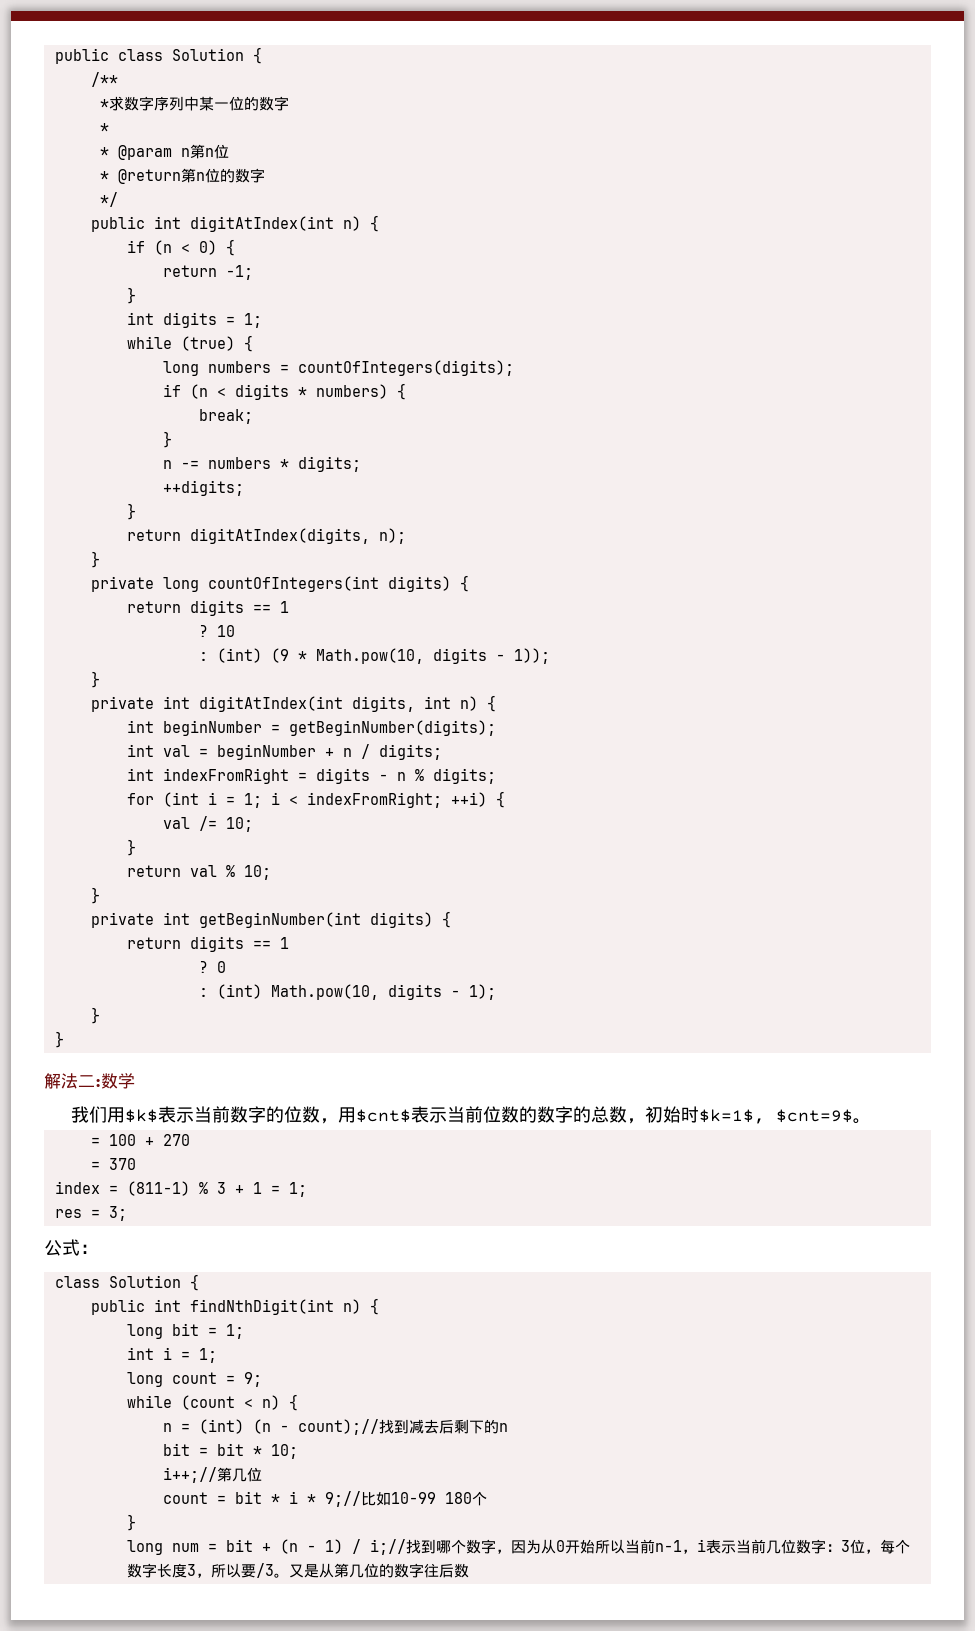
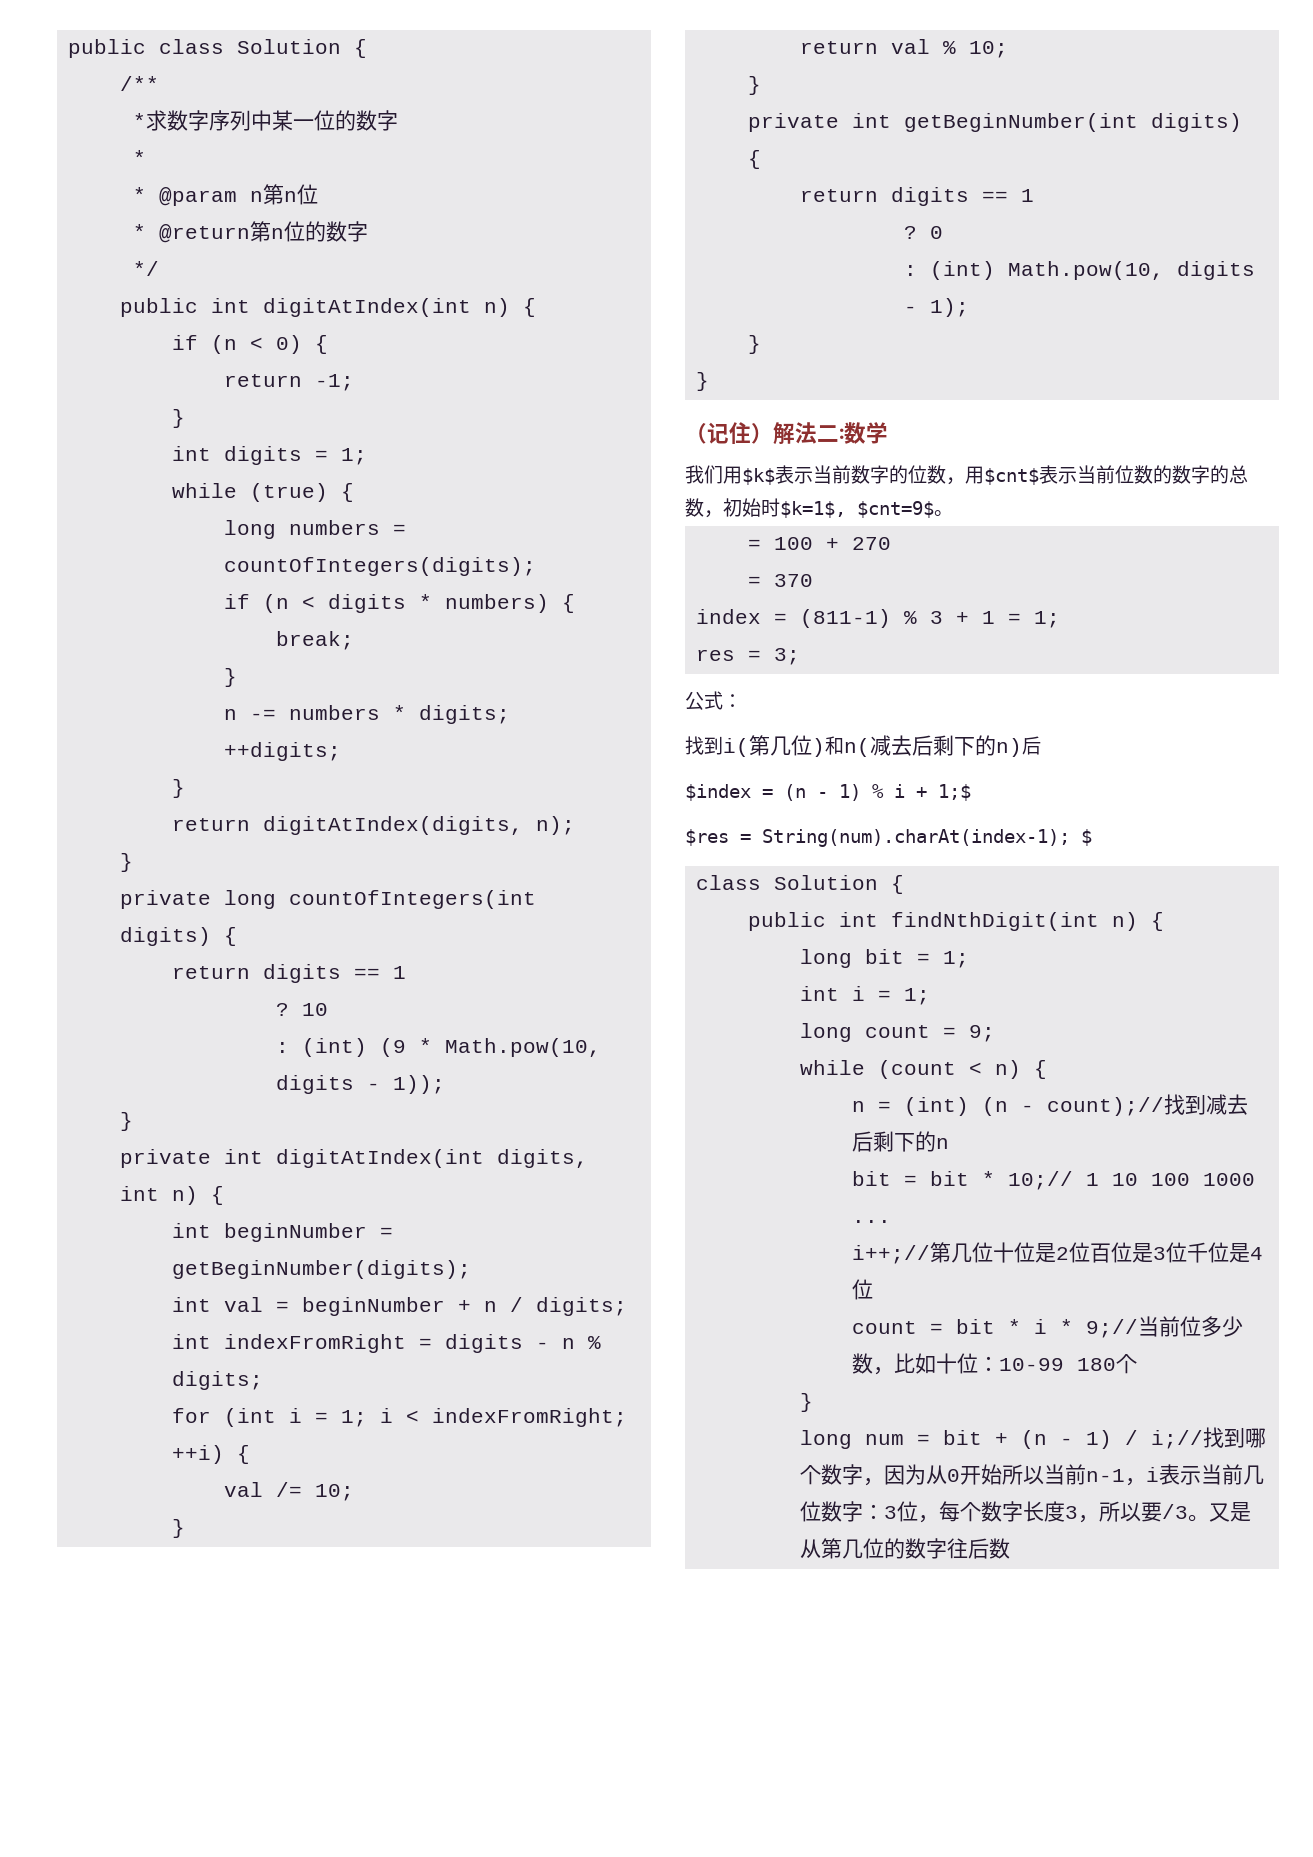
(64, 1039) none -> [685,422,773,444] （记住）
(98, 1249) none -> [685,735,1041,757] [685,784,971,801] [685,829,1092,847] // 找到i(第几位)和n(减去后剩下的n)后 // $index = (n - 1) % i + 1;$ // $res = String(num).charAt(index-1); $
[270,1444,298,1459] [162,1467,247,1483] 10; // i++;//第几 -> [1008,1171,1256,1190] [852,1220,892,1223] [852,1242,1264,1264] 10;// 1 10 100 1000 ... // i++;//第几位十位是2位百位是3位千位是4
[360,1491,391,1506] 比如 -> [1138,1316,1244,1337] [852,1353,1000,1375] 当前位多少数，比如十位：

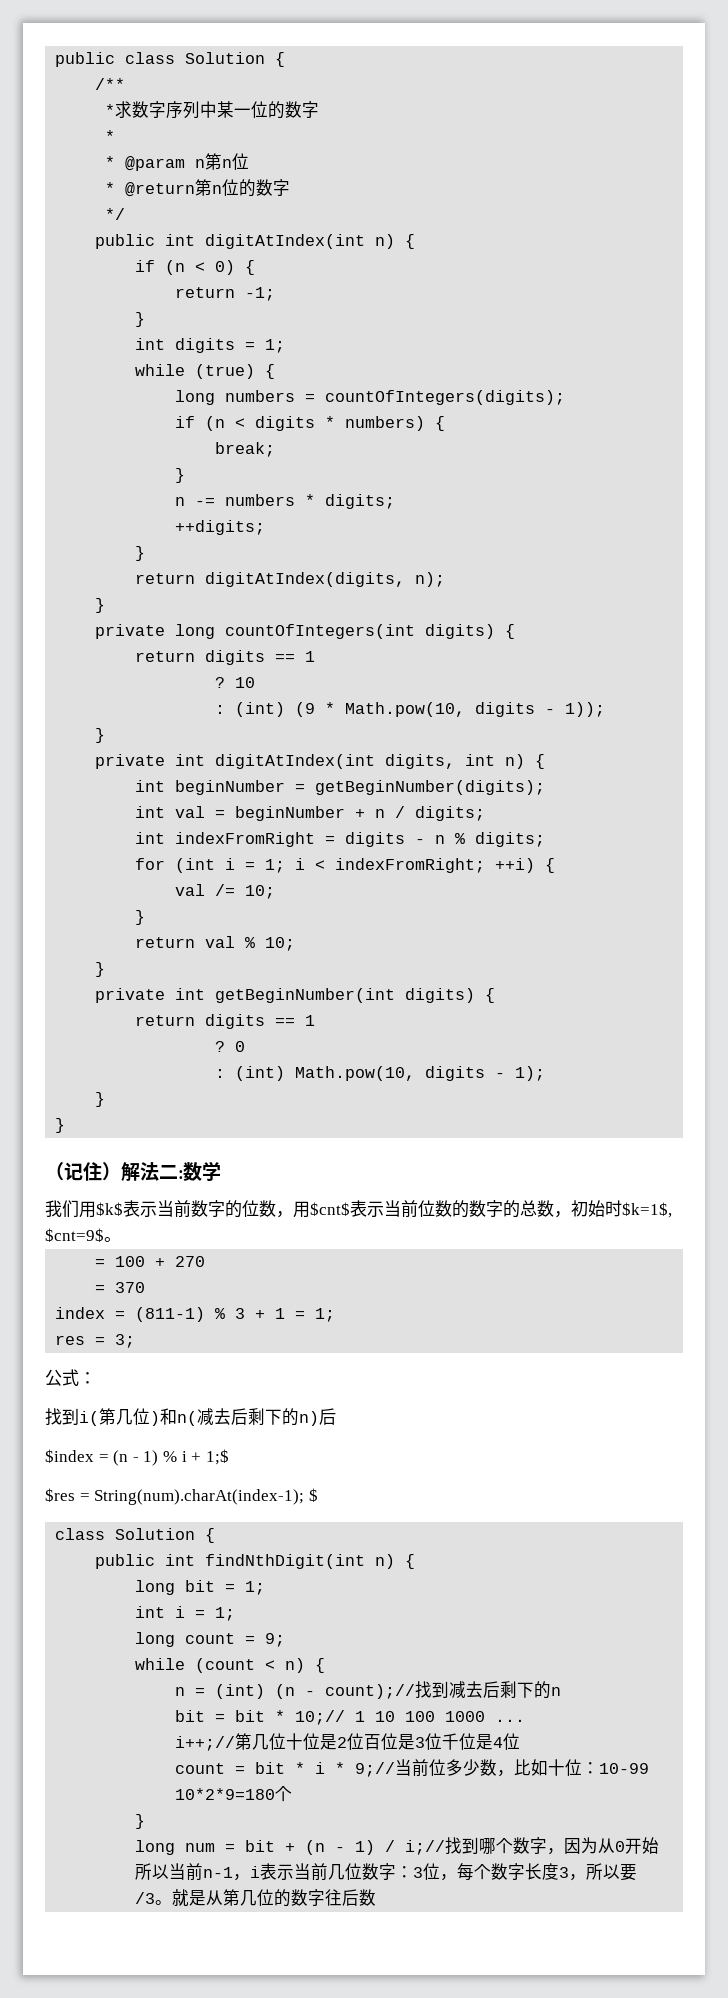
[1077,1358,1117,1371] 180 -> [175,1788,276,1800] 10*2*9=180
[1209,1503,1231,1522] 又 -> [172,1889,190,1906] 就

